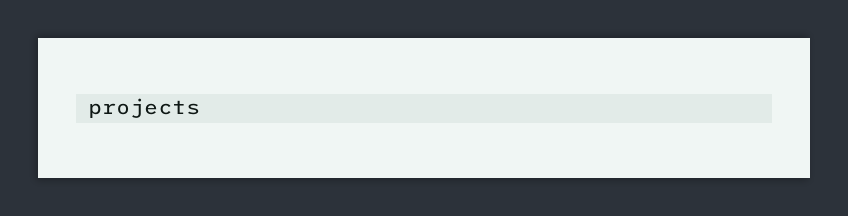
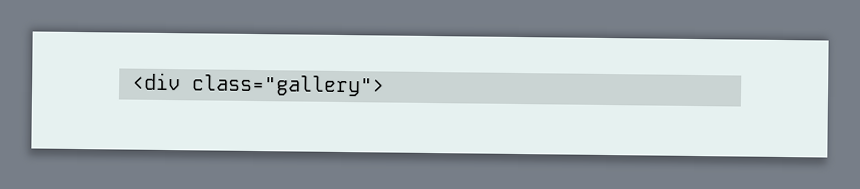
[88,98,201,118] projects -> [131,72,385,97] <div class="gallery">

